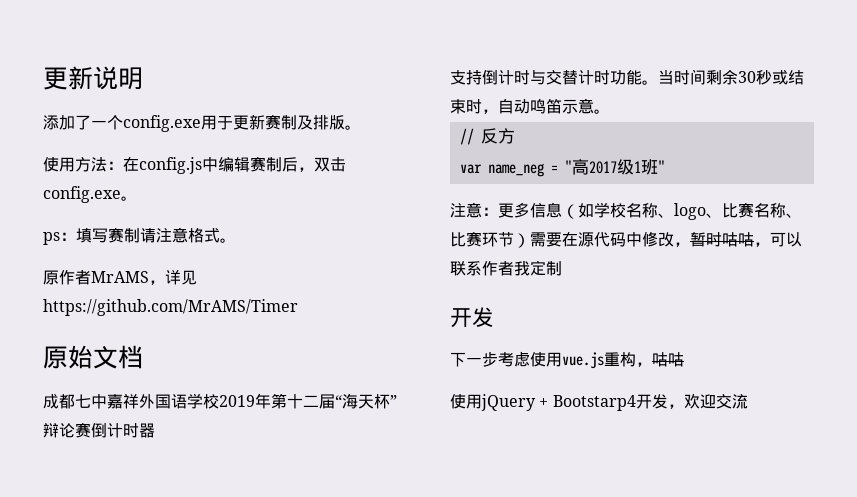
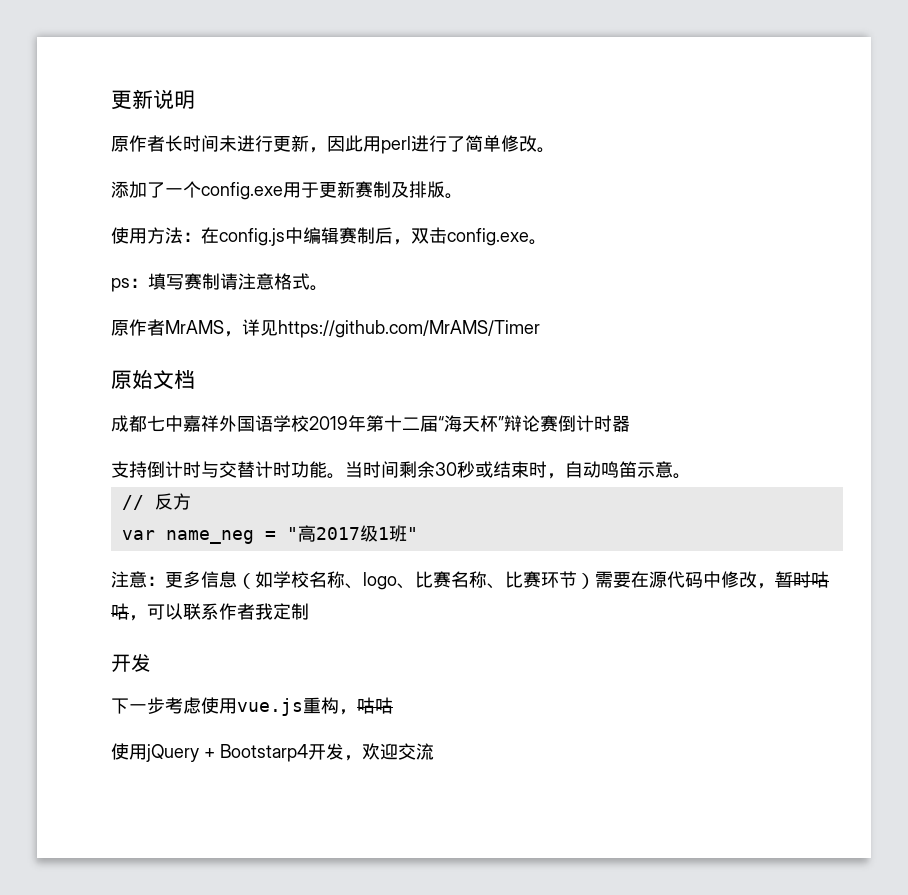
(143, 78) none -> [111,135,555,154] // 原作者长时间未进行更新，因此用perl进行了简单修改。

